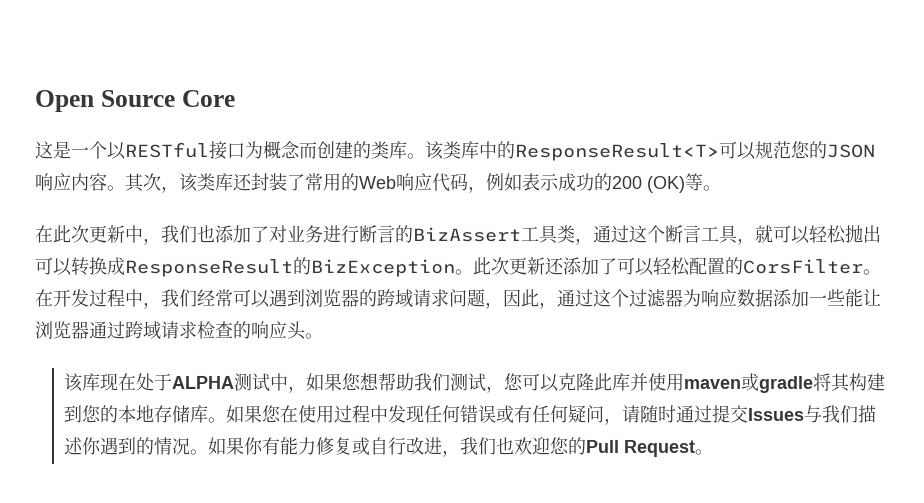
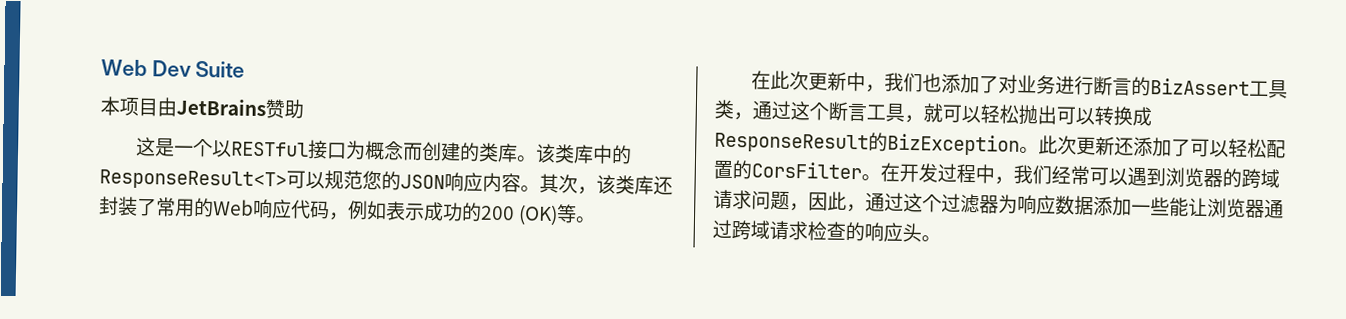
[35,90,235,112] Open Source Core -> [101,59,246,78] [100,96,304,119] Web Dev Suite // 本项目由JetBrains赞助
[64,372,886,393] [64,404,877,425] [64,437,714,457] // 该库现在处于ALPHA测试中，如果您想帮助我们测试，您可以克隆此库并使用maven或gradle将其构建到您的本地存储库。如果您在使用过程中发现任何错误或有任何疑问，请随时通过提交Issues与我们描述你遇到的情况。如果你有能力修复或自行改进，我们也欢迎您的Pull Request。 -> (941, 238) none

